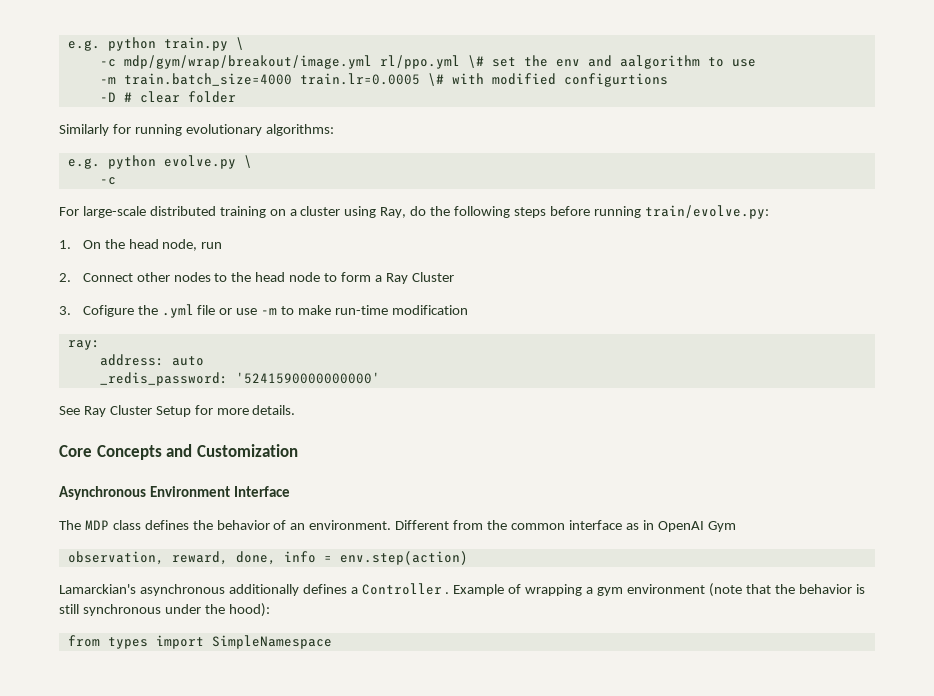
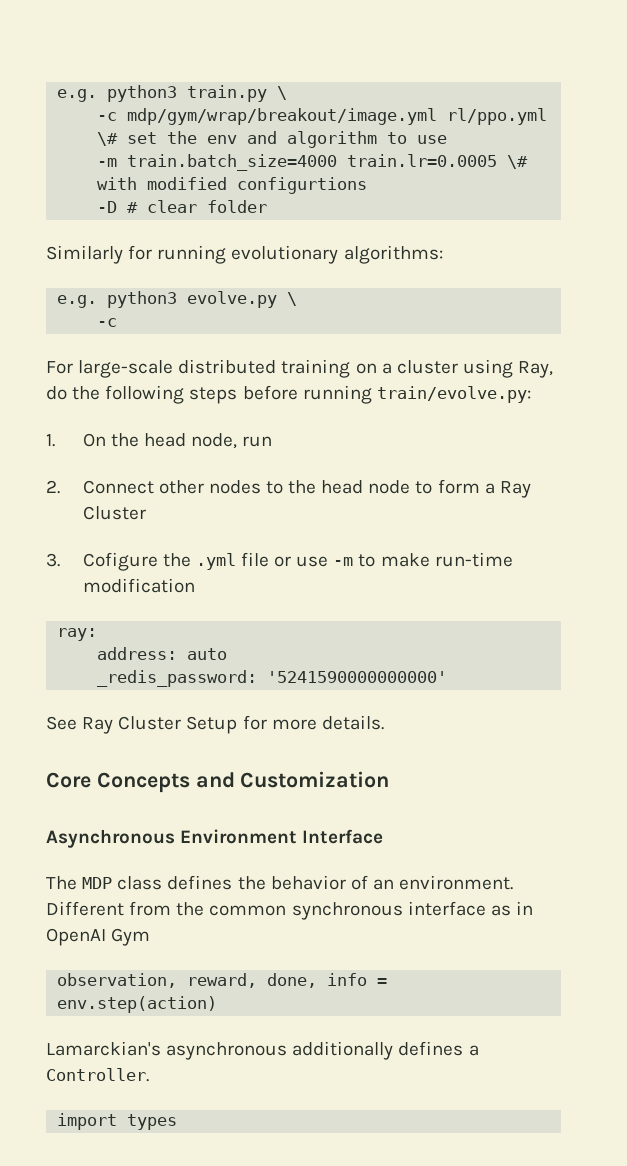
[67,37,156,51] e.g. python -> [57,85,178,102] e.g. python3
[619,55,700,69] aalgorithm -> [287,131,378,148] algorithm
[107,155,156,169] python -> [107,291,178,308] python3
(565, 526) none -> [291,902,403,920] synchronous
[361,583,865,597] [59,603,270,617] [67,635,332,649] Controller . Example of wrapping a gym environment (note that the behavior is still synchronous under the hood): // from types import SimpleNamespace -> [46,1068,149,1082] [57,1113,178,1130] Controller. // import types

